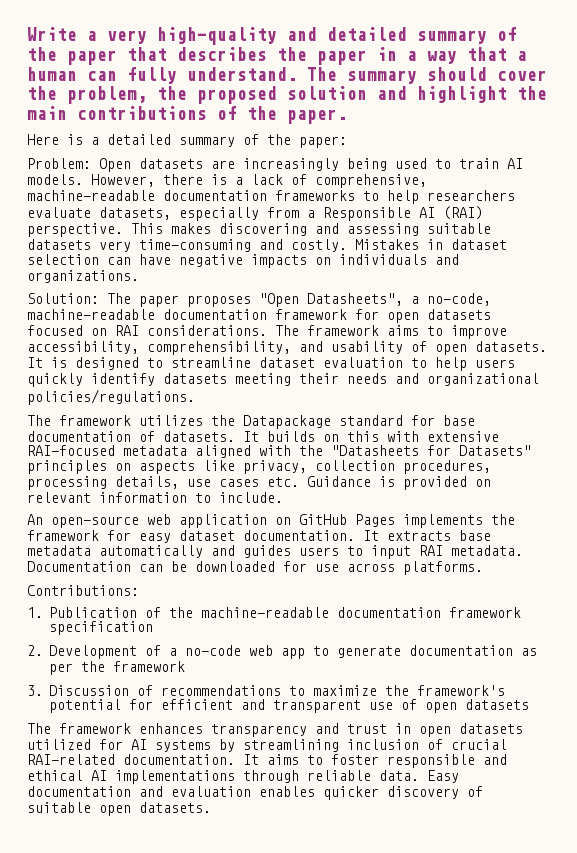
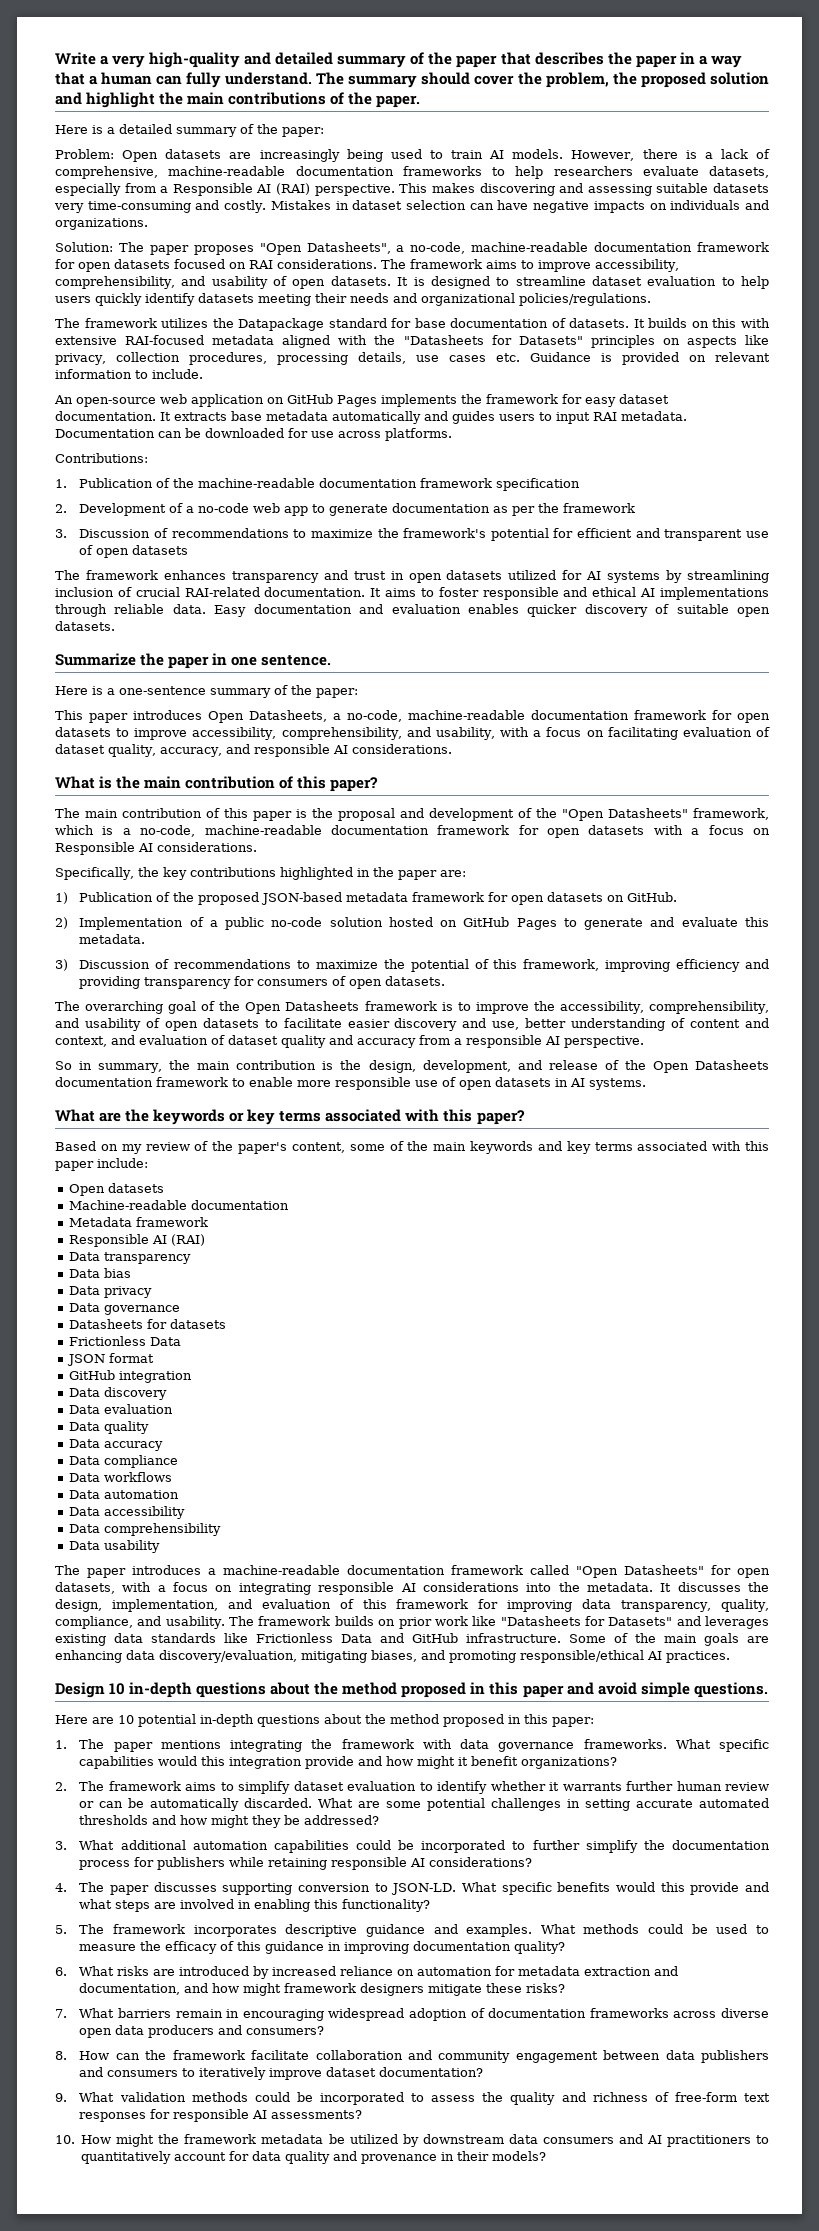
(211, 807) none -> [55,653,332,669] [55,685,358,698] [55,710,770,723] [55,727,770,740] [55,744,452,757] [55,776,379,792] [55,808,769,821] [55,825,770,838] [55,842,257,855] [55,867,466,880] [55,892,678,905] [55,917,769,930] [79,934,146,944] [55,959,769,972] [79,976,446,989] [55,1001,770,1014] [55,1018,769,1031] [55,1035,644,1048] [55,1060,769,1073] [55,1077,646,1090] [55,1109,525,1125] [55,1141,769,1154] [55,1158,148,1171] [68,1183,164,1196] [68,1200,289,1210] [68,1217,208,1227] [68,1234,205,1247] [68,1252,191,1264] [68,1268,131,1278] [68,1286,152,1298] [68,1303,180,1315] [68,1319,226,1329] [68,1336,181,1346] [66,1353,154,1366] [68,1370,192,1383] [68,1387,167,1400] [68,1404,173,1414] [68,1421,149,1434] [68,1439,163,1451] [68,1455,178,1468] [68,1472,172,1482] [68,1490,179,1499] [68,1506,185,1519] [68,1523,221,1536] [68,1540,160,1553] [55,1565,770,1578] [55,1582,769,1595] [55,1599,770,1612] [55,1616,770,1629] [55,1633,769,1646] [55,1650,730,1663] [55,1682,768,1698] [55,1714,594,1727] [55,1739,769,1752] [79,1756,618,1769] [55,1781,769,1794] [79,1798,770,1811] [79,1815,380,1828] [55,1840,770,1853] [79,1857,533,1870] [55,1882,770,1895] [79,1899,431,1912] [55,1924,769,1937] [79,1941,566,1954] [55,1966,679,1979] [79,1983,566,1996] [55,2008,769,2021] [79,2025,325,2038] [55,2050,770,2063] [79,2067,484,2080] [55,2092,770,2105] [79,2109,363,2122] [55,2134,770,2147] [81,2151,547,2164] // Summarize the paper in one sentence. // Here is a one-sentence summary of the paper: // This paper introduces Open Datasheets, a no-code, machine-readable documentation framework for open datasets to improve accessibility, comprehensibility, and usability, with a focus on facilitating evaluation of dataset quality, accuracy, and responsible AI considerations. // What is the main contribution of this paper? // The main contribution of this paper is the proposal and development of the "Open Datasheets" framework, which is a no-code, machine-readable documentation framework for open datasets with a focus on Responsible AI considerations. // Specifically, the key contributions highlighted in the paper are: // 1) Publication of the proposed JSON-based metadata framework for open datasets on GitHub. // 2) Implementation of a public no-code solution hosted on GitHub Pages to generate and evaluate this metadata. // 3) Discussion of recommendations to maximize the potential of this framework, improving efficiency and providing transparency for consumers of open datasets. // The overarching goal of the Open Datasheets framework is to improve the accessibility, comprehensibility, and usability of open datasets to facilitate easier discovery and use, better understanding of content and context, and evaluation of dataset quality and accuracy from a responsible AI perspective. // So in summary, the main contribution is the design, development, and release of the Open Datasheets documentation framework to enable more responsible use of open datasets in AI systems. // What are the keywords or key terms associated with this paper? // Based on my review of the paper's content, some of the main keywords and key terms associated with this paper include: // Open datasets // Machine-readable documentation // Metadata framework // Responsible AI (RAI) // Data transparency // Data bias // Data privacy // Data governance // Datasheets for datasets // Frictionless Data // JSON format // GitHub integration // Data discovery // Data evaluation // Data quality // Data accuracy // Data compliance // Data workflows // Data automation // Data accessibility // Data comprehensibility // Data usability // The paper introduces a machine-readable documentation framework called "Open Datasheets" for open datasets, with a focus on integrating responsible AI considerations into the metadata. It discusses the design, implementation, and evaluation of this framework for improving data transparency, quality, compliance, and usability. The framework builds on prior work like "Datasheets for Datasets" and leverages existing data standards like Frictionless Data and GitHub infrastructure. Some of the main goals are enhancing data discovery/evaluation, mitigating biases, and promoting responsible/ethical AI practices. // Design 10 in-depth questions about the method proposed in this paper and avoid simple questions. // Here are 10 potential in-depth questions about the method proposed in this paper: // 1. The paper mentions integrating the framework with data governance frameworks. What specific capabilities would this integration provide and how might it benefit organizations? // 2. The framework aims to simplify dataset evaluation to identify whether it warrants further human review or can be automatically discarded. What are some potential challenges in setting accurate automated thresholds and how might they be addressed? // 3. What additional automation capabilities could be incorporated to further simplify the documentation process for publishers while retaining responsible AI considerations? // 4. The paper discusses supporting conversion to JSON-LD. What specific benefits would this provide and what steps are involved in enabling this functionality? // 5. The framework incorporates descriptive guidance and examples. What methods could be used to measure the efficacy of this guidance in improving documentation quality? // 6. What risks are introduced by increased reliance on automation for metadata extraction and documentation, and how might framework designers mitigate these risks? // 7. What barriers remain in encouraging widespread adoption of documentation frameworks across diverse open data producers and consumers? // 8. How can the framework facilitate collaboration and community engagement between data publishers and consumers to iteratively improve dataset documentation? // 9. What validation methods could be incorporated to assess the quality and richness of free-form text responses for responsible AI assessments? // 10. How might the framework metadata be utilized by downstream data consumers and AI practitioners to quantitatively account for data quality and provenance in their models?

